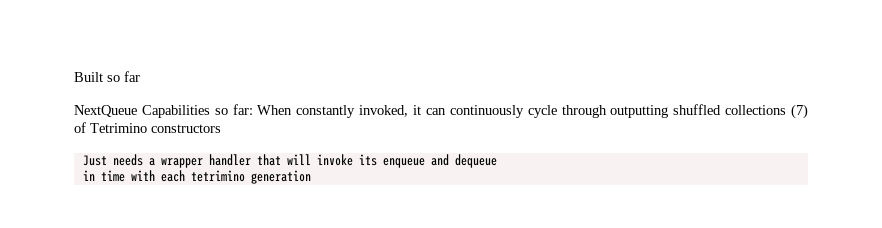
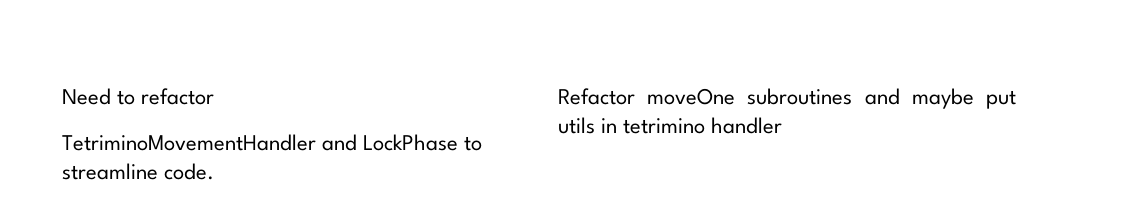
[74,71,140,82] [74,104,809,119] [74,122,221,133] [82,154,497,168] [82,170,311,184] Built so far // NextQueue Capabilities so far: When constantly invoked, it can continuously cycle through outputting shuffled collections (7) of Tetrimino constructors // Just needs a wrapper handler that will invoke its enqueue and dequeue // in time with each tetrimino generation -> [62,88,215,105] [62,134,483,151] [62,163,215,180] [558,88,1016,109] [558,117,783,134] Need to refactor // TetriminoMovementHandler and LockPhase to streamline code. // Refactor moveOne subroutines and maybe put utils in tetrimino handler

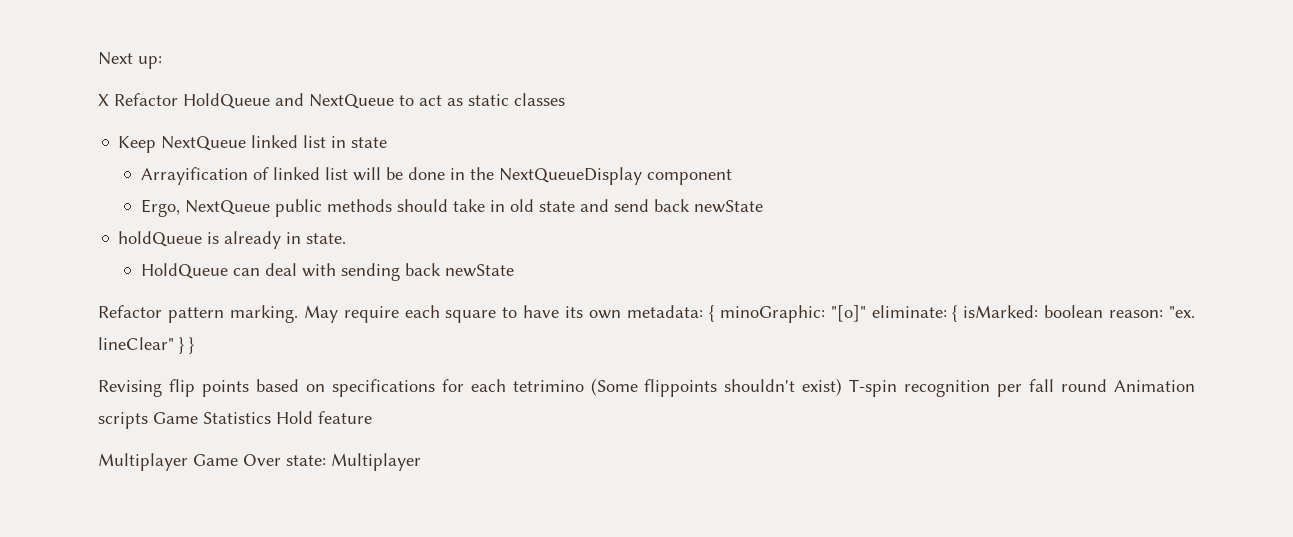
[62,88,215,105] [62,134,483,151] [62,163,215,180] [558,88,1016,109] [558,117,783,134] Need to refactor // TetriminoMovementHandler and LockPhase to streamline code. // Refactor moveOne subroutines and maybe put utils in tetrimino handler -> [98,52,162,69] [98,93,565,109] [118,135,388,153] [140,167,732,185] [140,199,763,217] [118,231,347,249] [140,263,514,281] [98,305,1195,323] [98,337,194,354] [98,378,1196,397] [98,411,372,429] [98,453,421,471] Next up: // X Refactor HoldQueue and NextQueue to act as static classes // Keep NextQueue linked list in state // Arrayification of linked list will be done in the NextQueueDisplay component // Ergo, NextQueue public methods should take in old state and send back newState // holdQueue is already in state. // HoldQueue can deal with sending back newState // Refactor pattern marking. May require each square to have its own metadata: { minoGraphic: "[o]" eliminate: { isMarked: boolean reason: "ex. lineClear" } } // Revising flip points based on specifications for each tetrimino (Some flippoints shouldn't exist) T-spin recognition per fall round Animation scripts Game Statistics Hold feature // Multiplayer Game Over state: Multiplayer

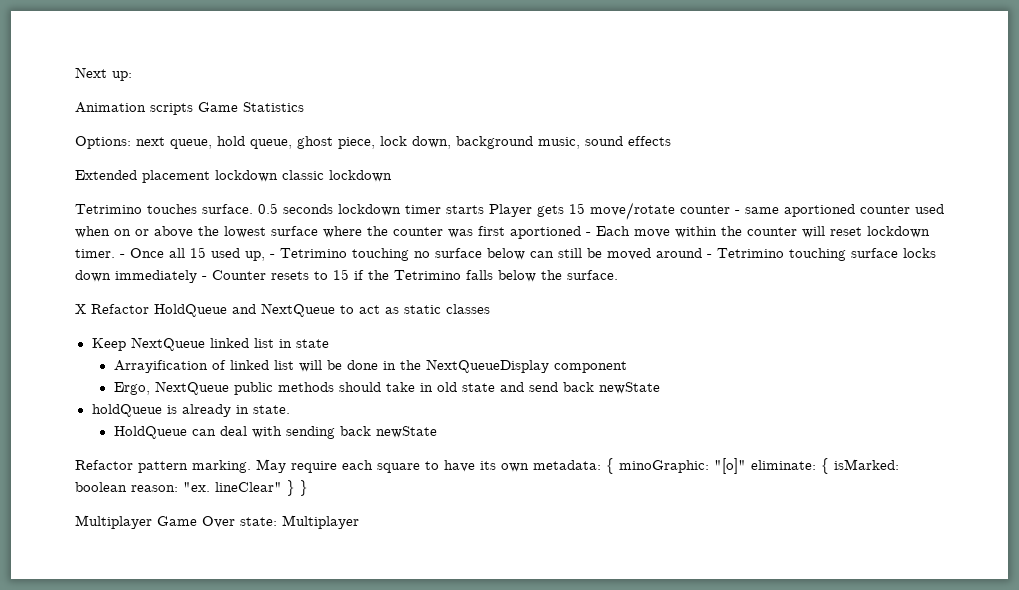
(162, 62) none -> [75,102,304,115] [75,136,671,149] [75,170,392,183] [75,202,944,220] [75,226,930,239] [75,247,936,261] [75,269,618,283] // Animation scripts Game Statistics // Options: next queue, hold queue, ghost piece, lock down, background music, sound effects // Extended placement lockdown classic lockdown // Tetrimino touches surface. 0.5 seconds lockdown timer starts Player gets 15 move/rotate counter - same aportioned counter used when on or above the lowest surface where the counter was first aportioned - Each move within the counter will reset lockdown timer. - Once all 15 used up, - Tetrimino touching no surface below can still be moved around - Tetrimino touching surface locks down immediately - Counter resets to 15 if the Tetrimino falls below the surface.
[98,378,1196,397] [98,411,372,429] // Revising flip points based on specifications for each tetrimino (Some flippoints shouldn't exist) T-spin recognition per fall round Animation scripts Game Statistics Hold feature -> (308, 488) none

